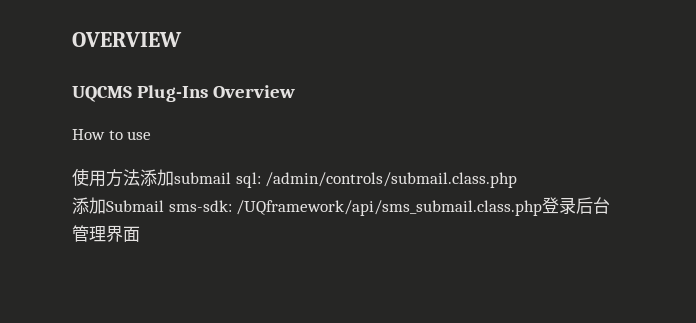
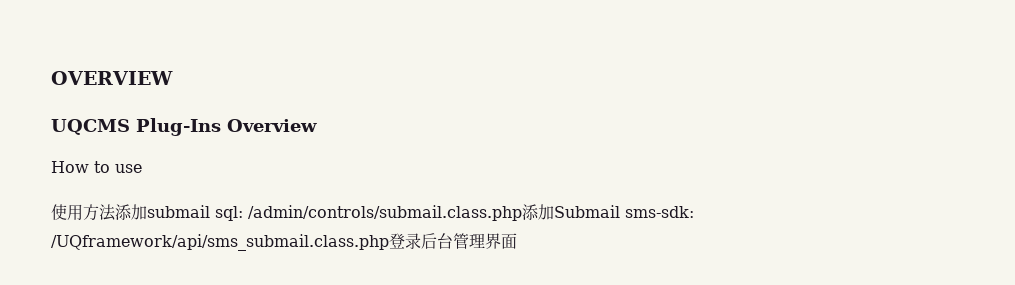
(518, 180) // -> (522, 213) none

